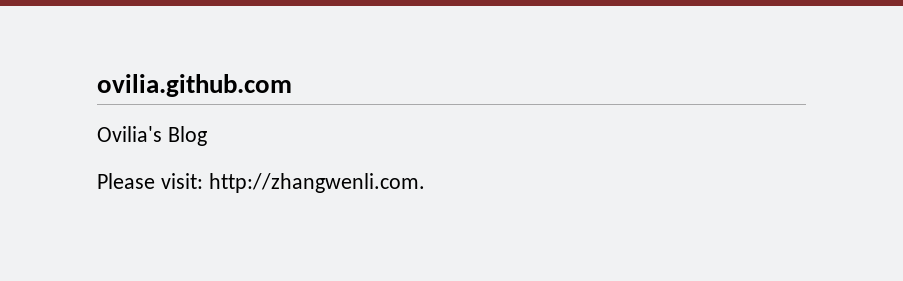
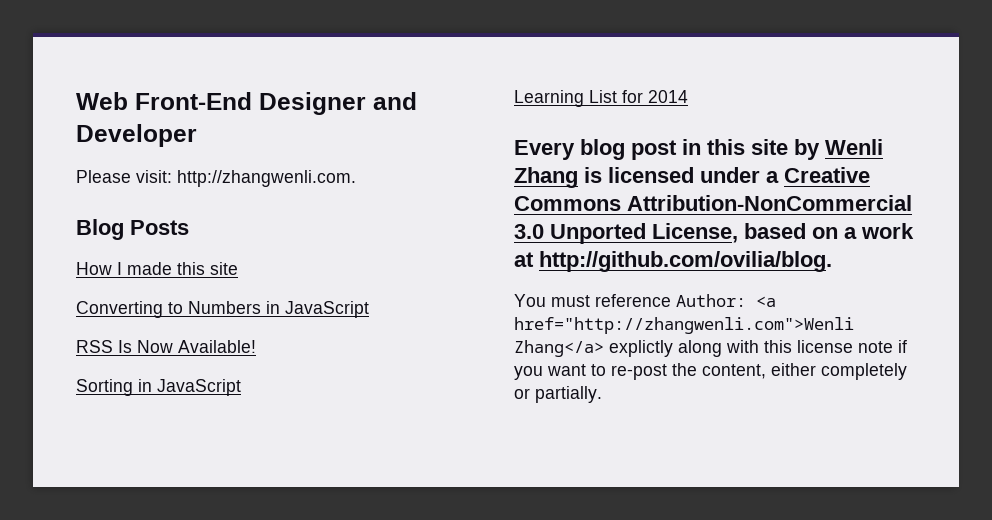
[97,74,292,97] [97,126,207,146] [97,173,425,193] ovilia.github.com // Ovilia's Blog // Please visit: http://zhangwenli.com. -> [76,92,417,115] [76,124,197,147] [76,170,356,187] [76,219,189,240] [76,262,238,275] [76,301,369,318] [76,340,256,353] [76,379,241,396] [514,90,688,107] [514,139,883,160] [514,167,870,188] [514,195,912,211] [514,223,914,244] [514,251,832,272] [514,294,776,307] [514,317,854,334] [514,340,907,357] [514,363,907,380] [514,386,602,403] Web Front-End Designer and Developer // Please visit: http://zhangwenli.com. // Blog Posts // How I made this site // Converting to Numbers in JavaScript // RSS Is Now Available! // Sorting in JavaScript // Learning List for 2014 // Every blog post in this site by Wenli Zhang is licensed under a Creative Commons Attribution-NonCommercial 3.0 Unported License, based on a work at http://github.com/ovilia/blog. // You must reference Author: <a href="http://zhangwenli.com">Wenli Zhang</a> explictly along with this license note if you want to re-post the content, either completely or partially.

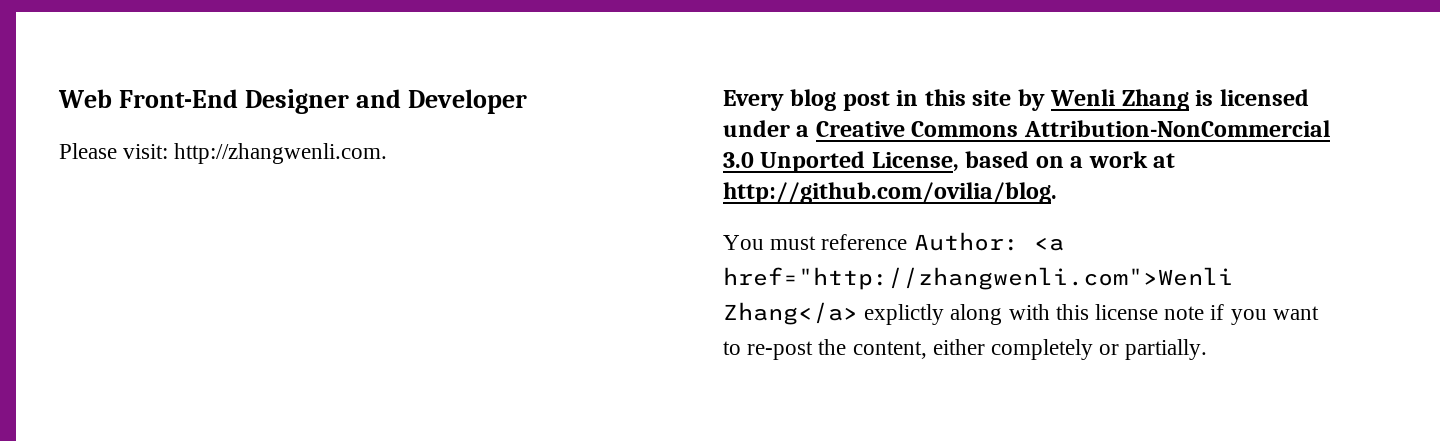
[76,219,189,240] [76,262,238,275] [76,301,369,318] [76,340,256,353] [76,379,241,396] [514,90,688,107] // Blog Posts // How I made this site // Converting to Numbers in JavaScript // RSS Is Now Available! // Sorting in JavaScript // Learning List for 2014 -> (388, 153) none

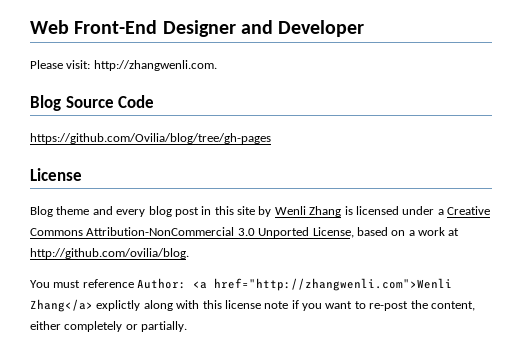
[723,90,784,111] Every -> [30,95,155,111] [30,133,271,144] [30,168,82,181] [30,206,146,217] Blog Source Code // https://github.com/Ovilia/blog/tree/gh-pages // License // Blog theme and every

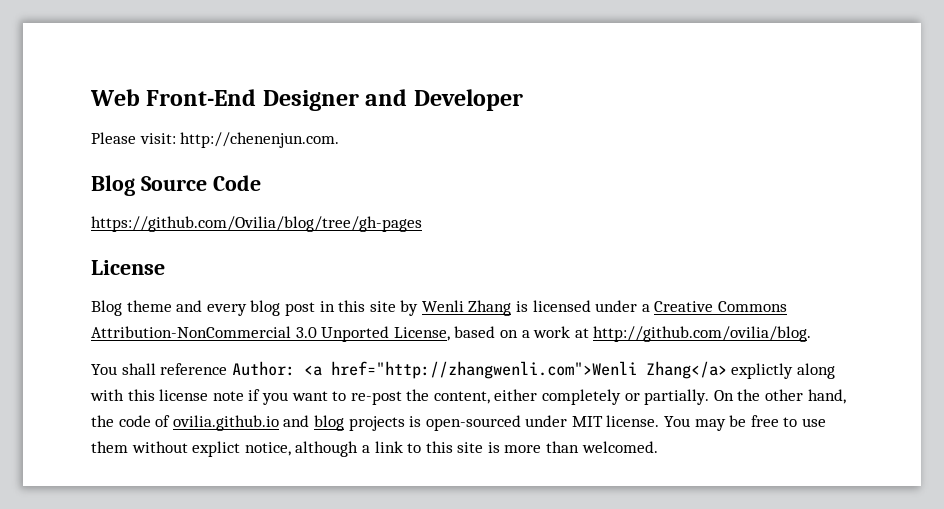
[93,60,217,71] http://zhangwenli.com. -> [180,132,340,148] http://chenenjun.com.
[53,280,81,288] must -> [121,363,156,375] shall
(188, 326) none -> [713,389,846,404] [91,415,827,431] [91,441,658,457] On the other hand, the code of ovilia.github.io and blog projects is open-sourced under MIT license. You may be free to use them without explict notice, although a link to this site is more than welcomed.

